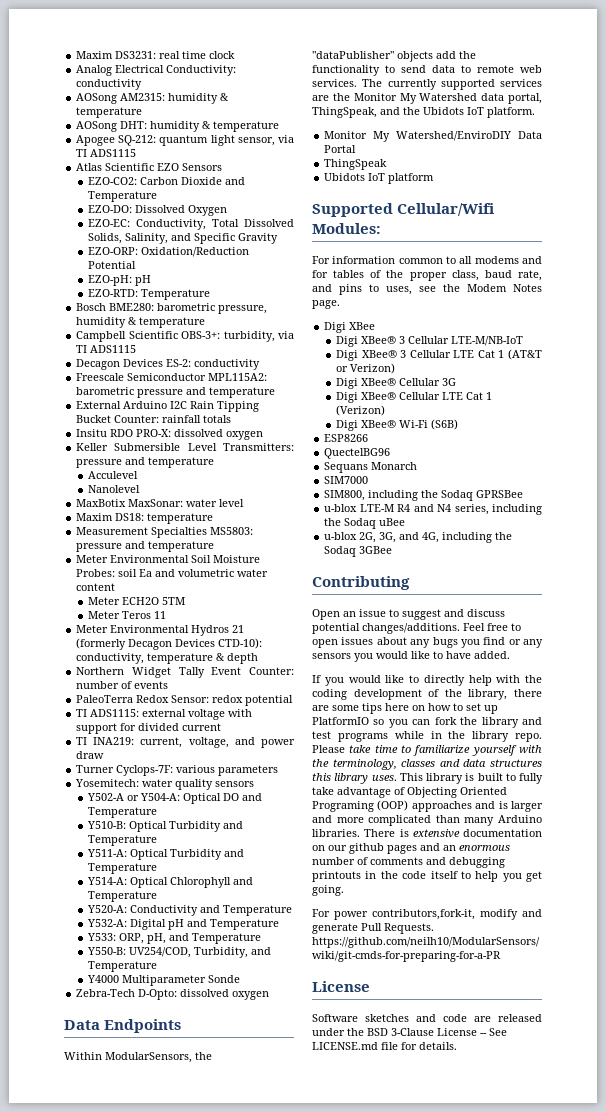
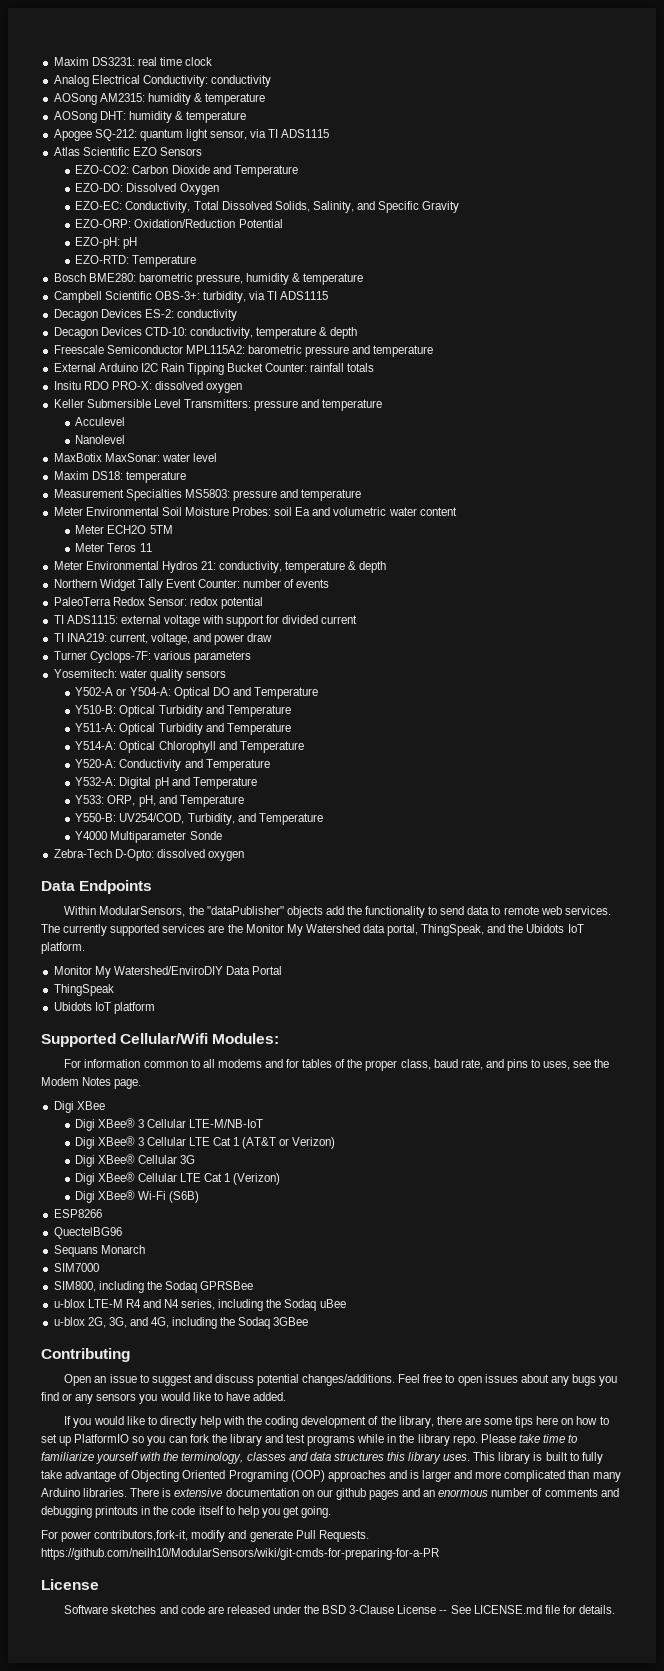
(261, 364) none -> [53,327,358,339] // Decagon Devices CTD-10: conductivity, temperature & depth
[232,625,245,633] [76,638,263,650] 21 (formerly Decagon Devices CTD-10): -> [200,561,216,570] 21:

